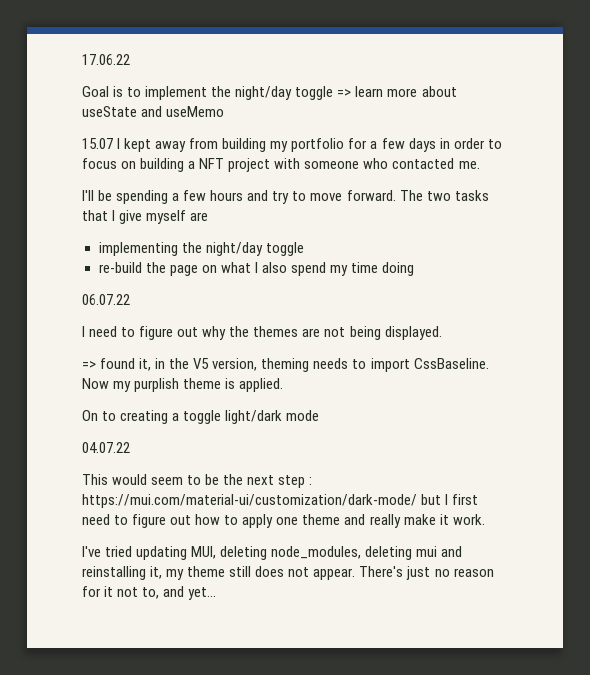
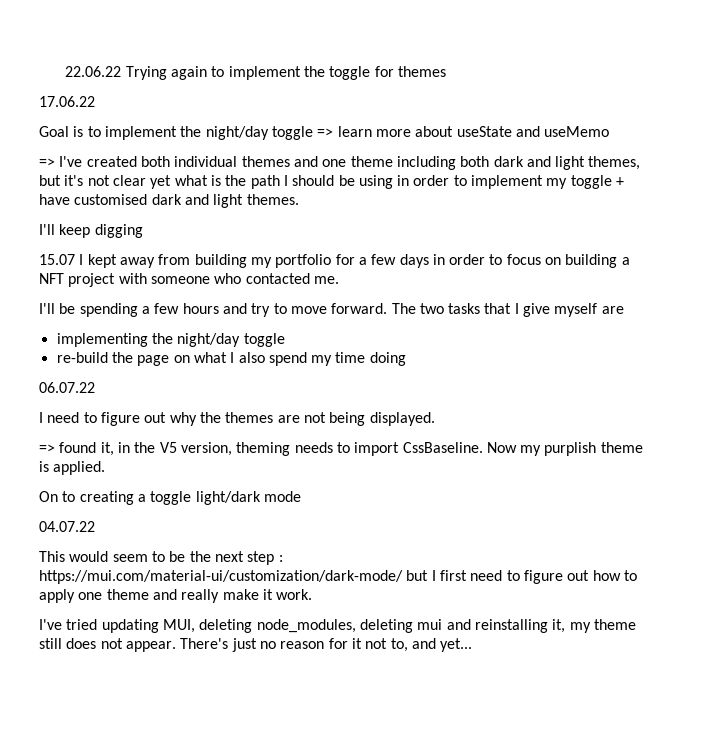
(82, 59) none -> [65,66,446,80] 22.06.22 Trying again to implement the toggle for themes //
(225, 111) none -> [39,156,641,170] [39,175,625,189] [39,194,299,208] [39,224,143,238] // => I've created both individual themes and one theme including both dark and light themes, but it's not clear yet what is the path I should be using in order to implement my toggle + have customised dark and light themes. // I'll keep digging

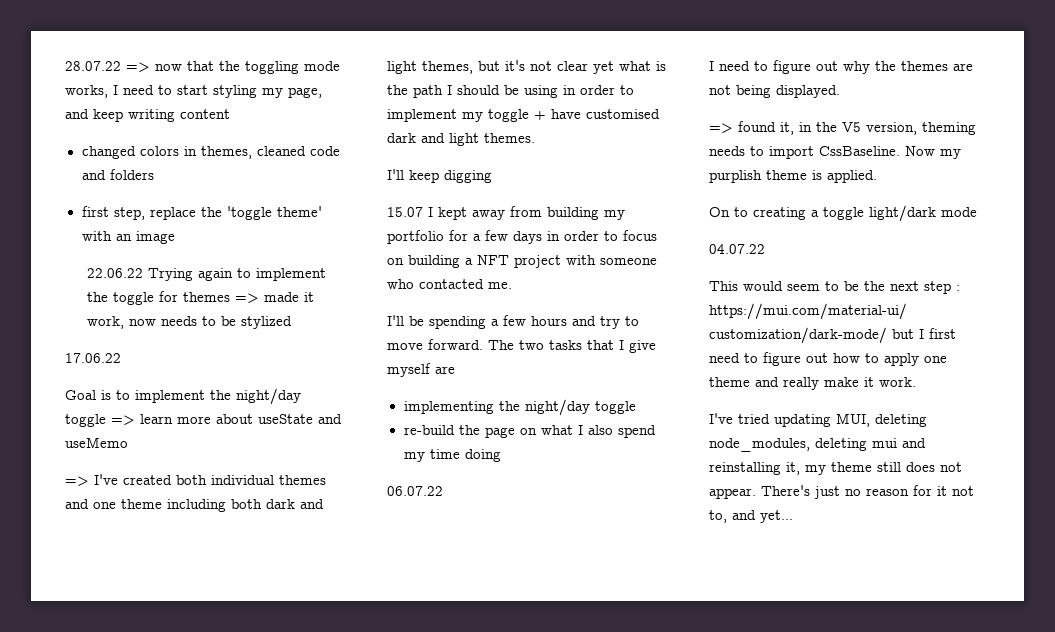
(65, 71) none -> [65,61,340,74] [65,85,322,98] [65,109,230,122] [81,146,340,159] [81,169,154,180] [81,206,322,220] [81,231,175,244] 28.07.22 => now that the toggling mode works, I need to start styling my page, and keep writing content // changed colors in themes, cleaned code and folders // first step, replace the 'toggle theme' with an image //
(446, 71) none -> [234,292,314,303] [86,316,292,329] => made it work, now needs to be stylized

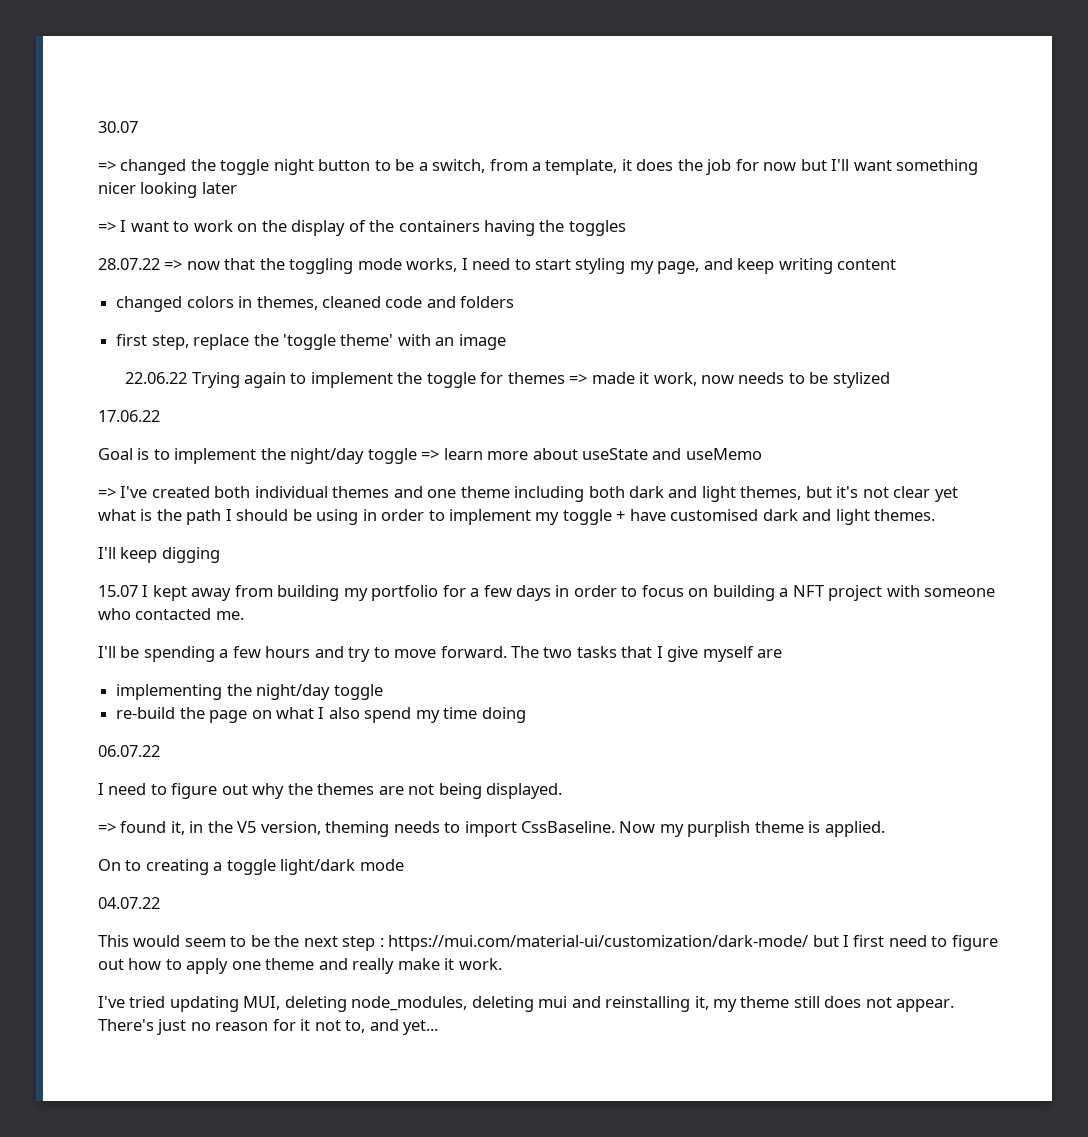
(65, 66) none -> [98,121,138,133] [98,159,979,175] [98,182,237,198] [98,220,626,236] 30.07 // => changed the toggle night button to be a switch, from a template, it does the job for now but I'll want something nicer looking later // => I want to work on the display of the containers having the toggles //

